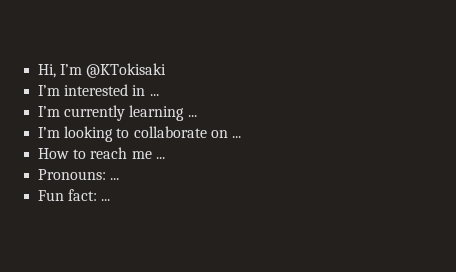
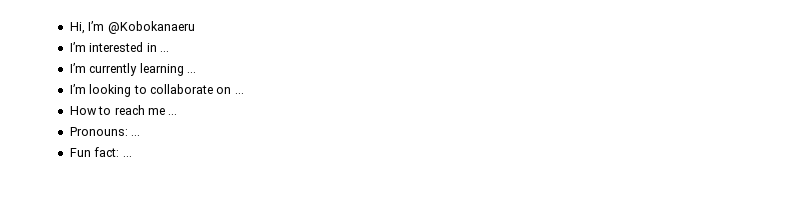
[86,63,167,78] @KTokisaki -> [107,21,195,34] @Kobokanaeru

